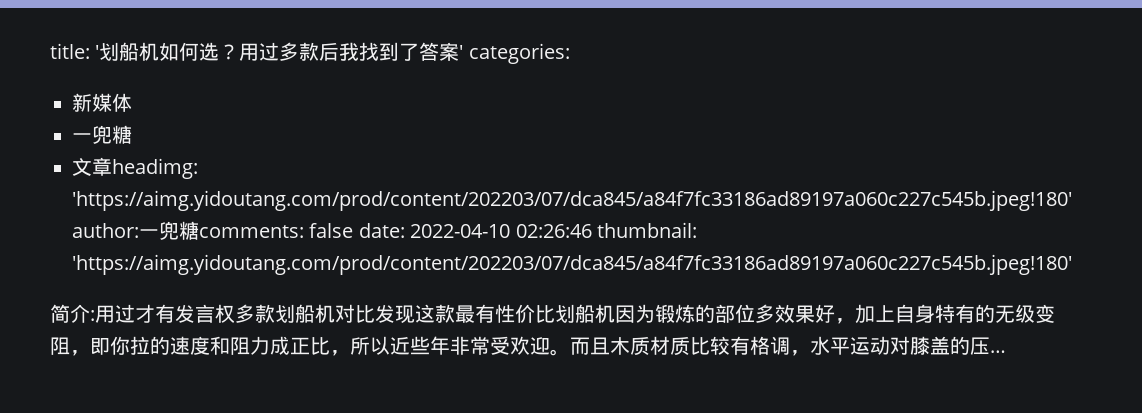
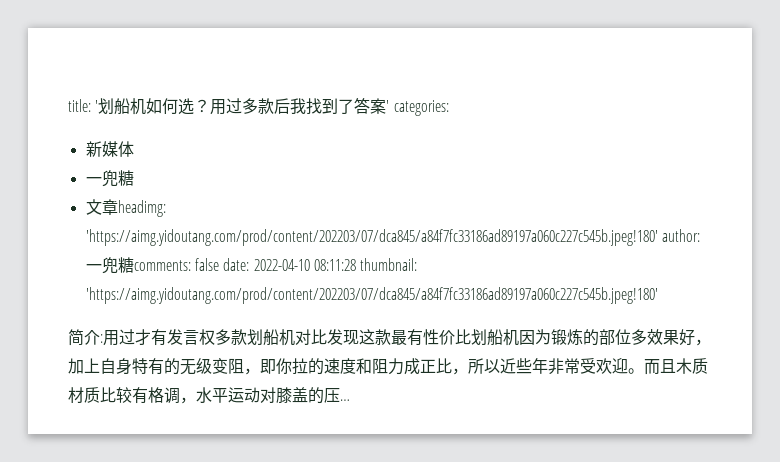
[515,224,592,238] 02:26:46 -> [313,259,356,271] 08:11:28

